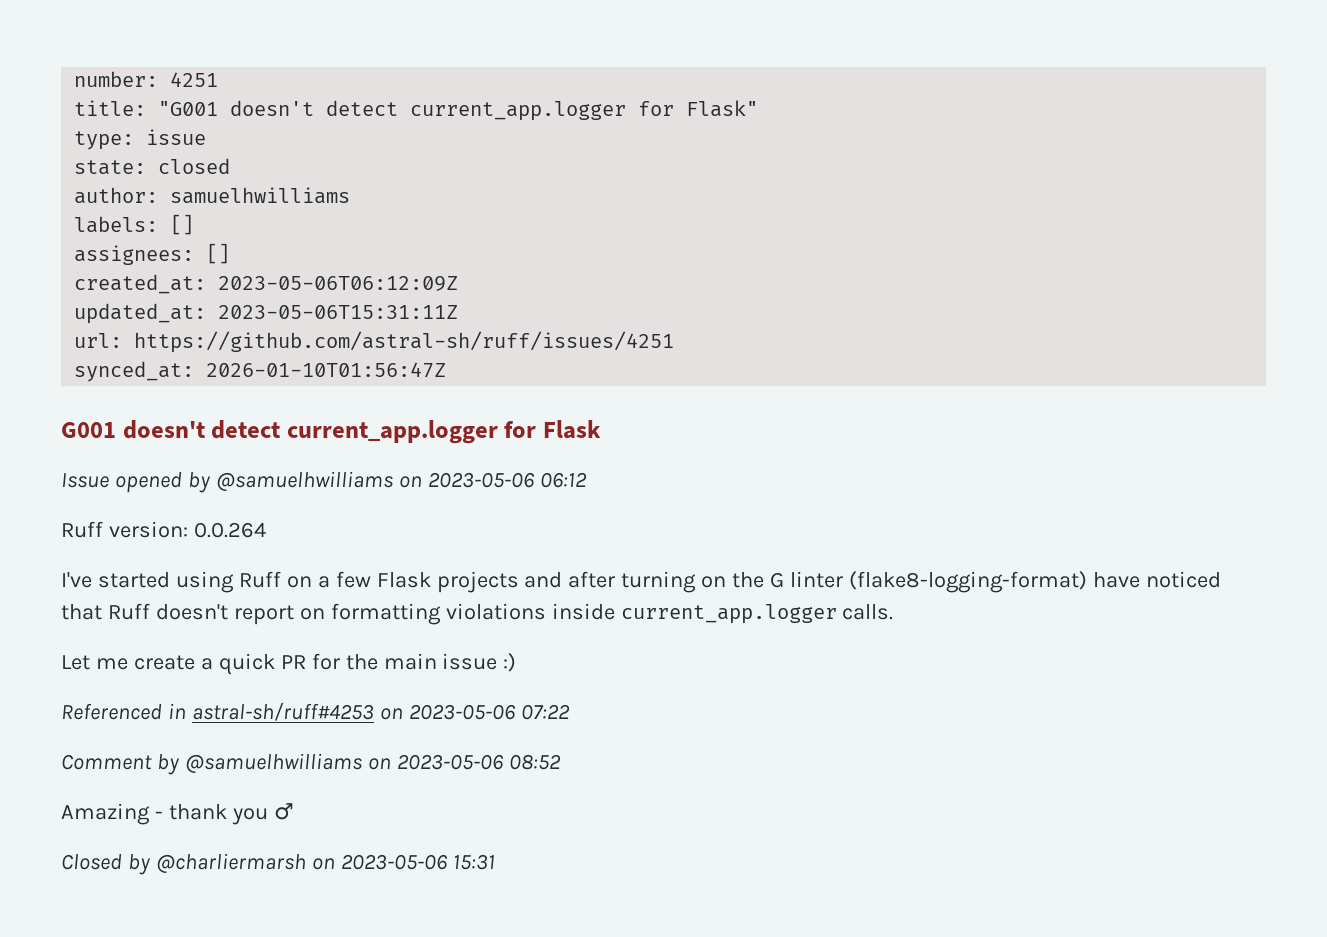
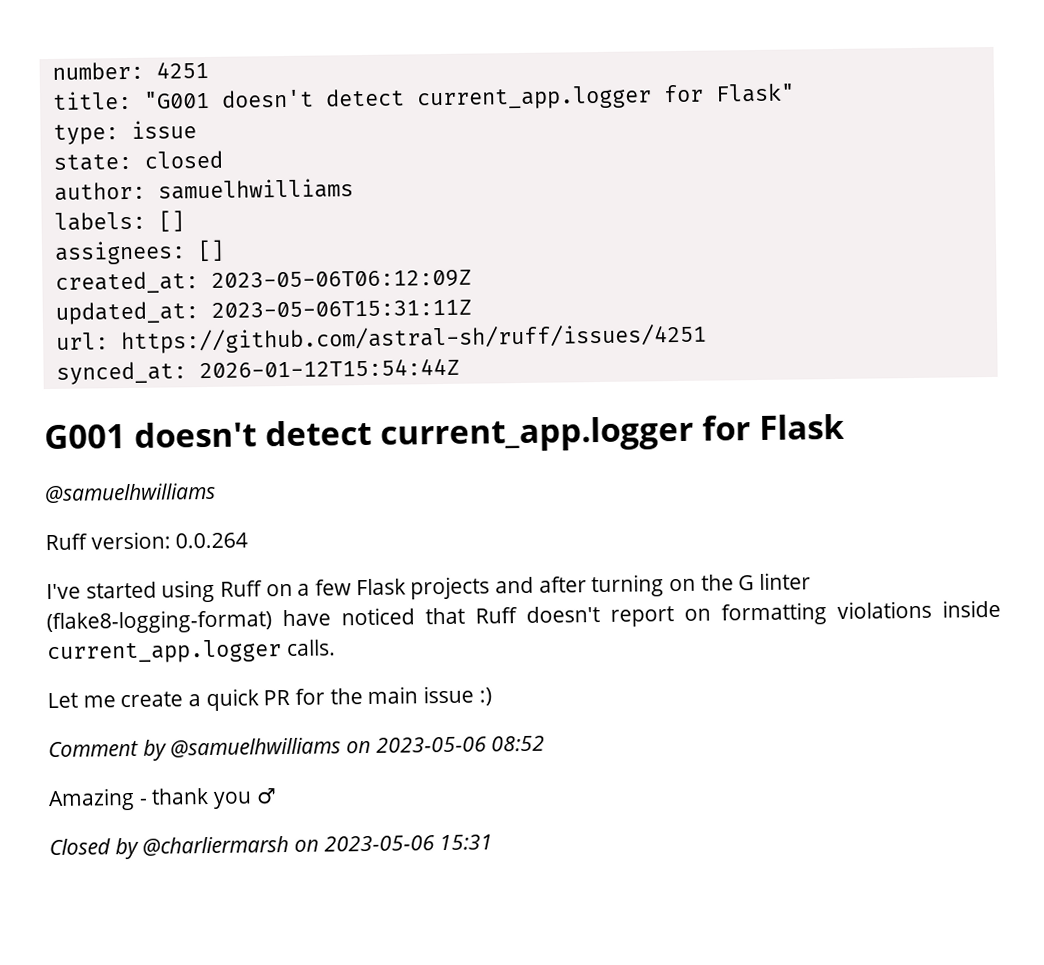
[206,362,447,378] 2026-01-10T01:56:47Z -> [198,358,460,379] 2026-01-12T15:54:44Z
[61,471,587,493] Issue opened by @samuelhwilliams on 2023-05-06 06:12 -> [44,482,216,504] @samuelhwilliams
[61,702,570,721] // Referenced in astral-sh/ruff#4253 on 2023-05-06 07:22 -> (492, 696) none

